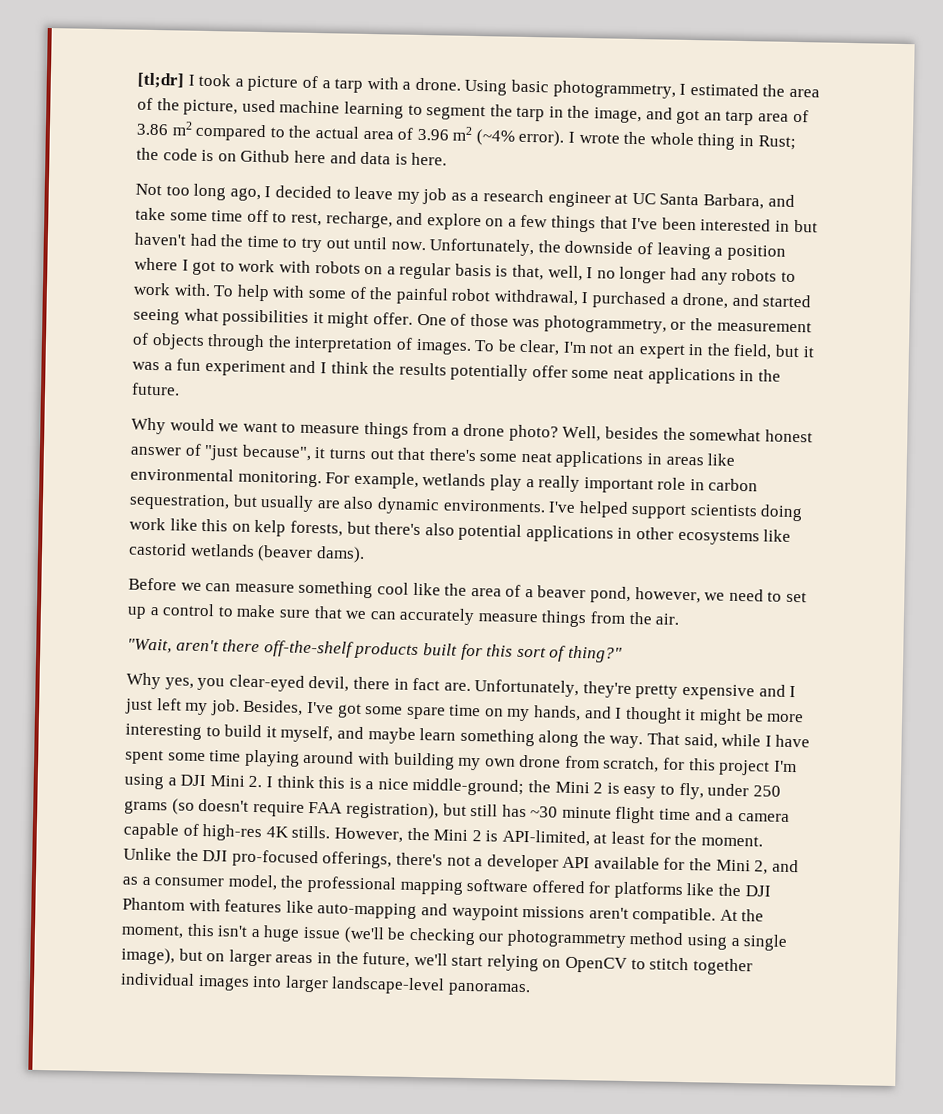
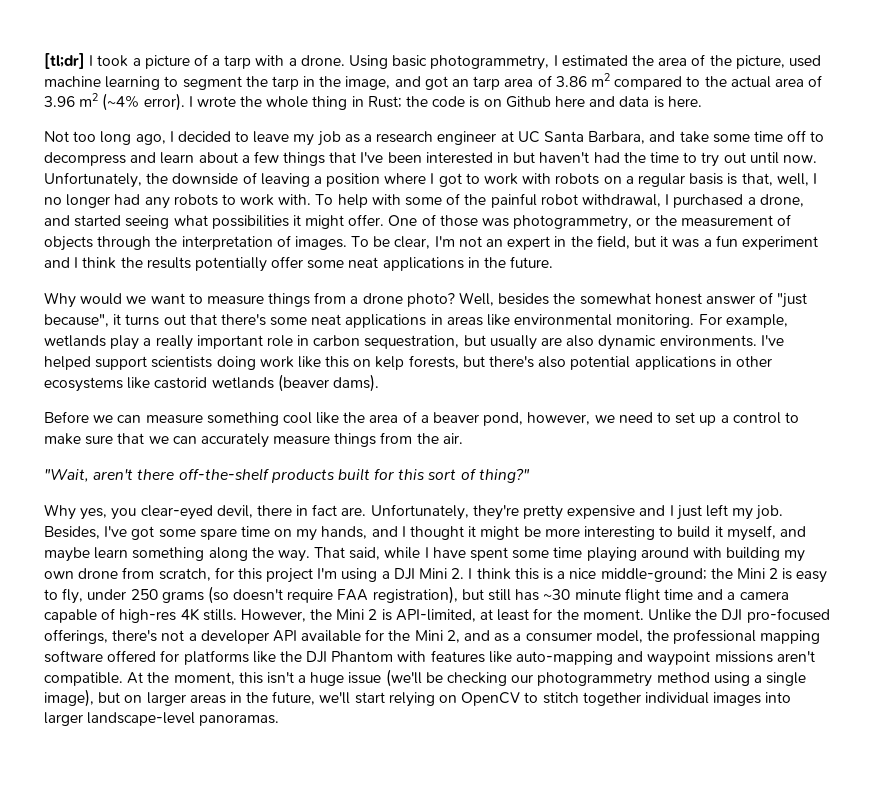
[290,211,505,231] rest, recharge, and explore on -> [44,152,238,166] decompress and learn about

